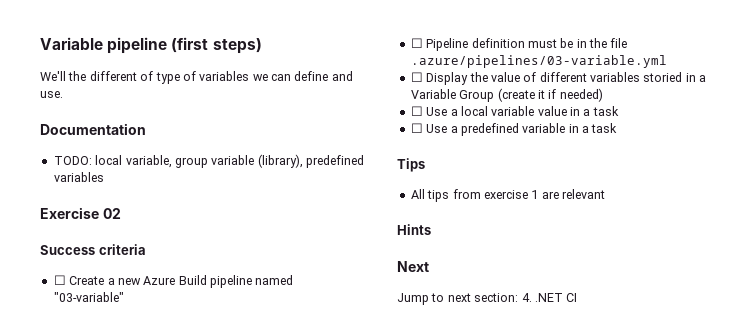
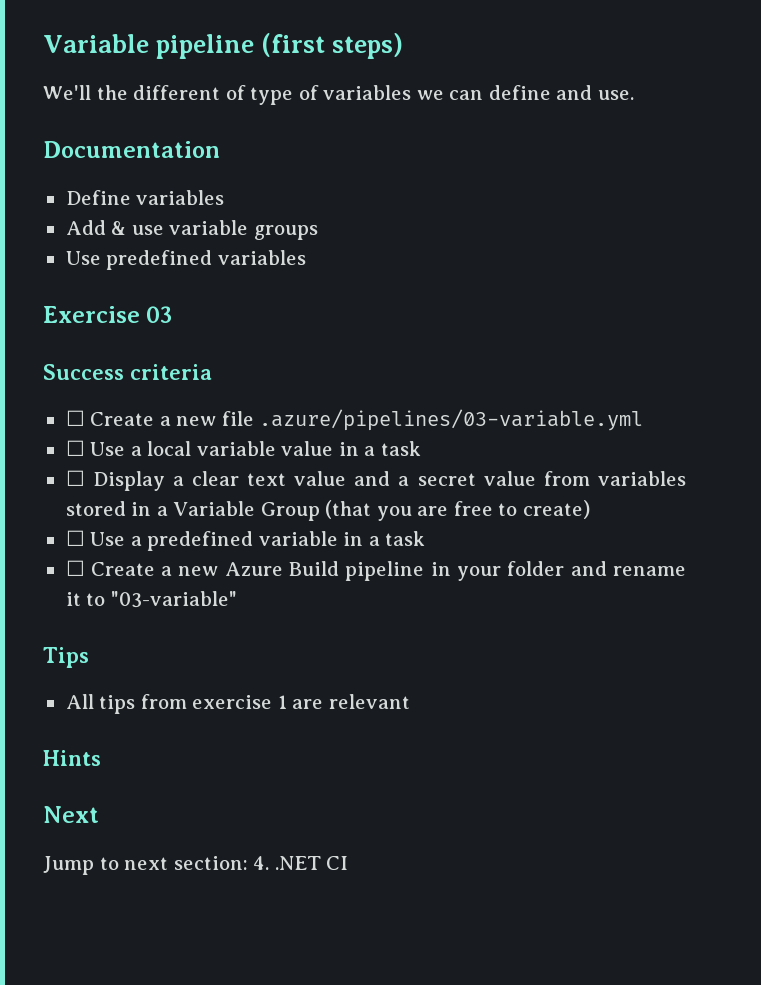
[53,154,303,168] TODO: local variable, group variable (library), -> [65,190,225,205] [65,220,318,240] [65,251,101,265] Define variables // Add & use variable groups // Use
[102,208,121,219] 02 -> [146,306,173,323] 03
[143,275,294,288] [53,292,124,302] [410,38,628,51] [410,55,667,68] [410,72,707,85] [410,88,603,102] Azure Build pipeline named "03-variable" // ☐ Pipeline definition must be in the file .azure/pipelines/03-variable.yml // ☐ Display the value of different variables storied in a Variable Group (create it if needed) -> [221,409,644,431] file .azure/pipelines/03-variable.yml
(619, 111) none -> [65,470,686,491] [65,500,590,521] // ☐ Display a clear text value and a secret value from variables stored in a Variable Group (that you are free to create)
(618, 128) none -> [65,560,687,581] [65,591,237,608] // ☐ Create a new Azure Build pipeline in your folder and rename it to "03-variable"

